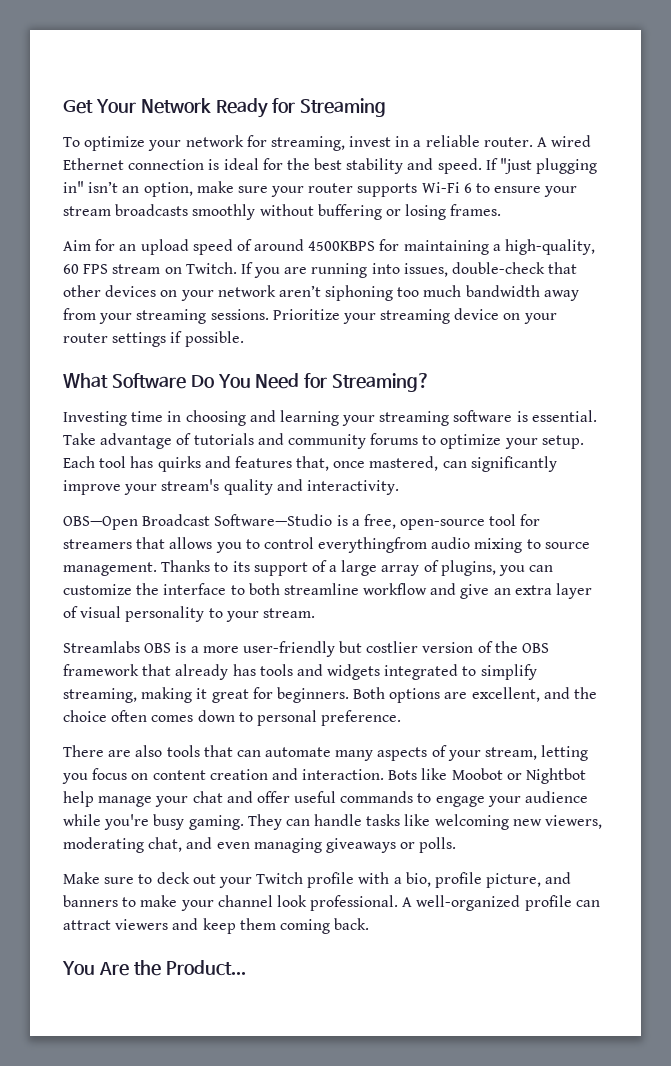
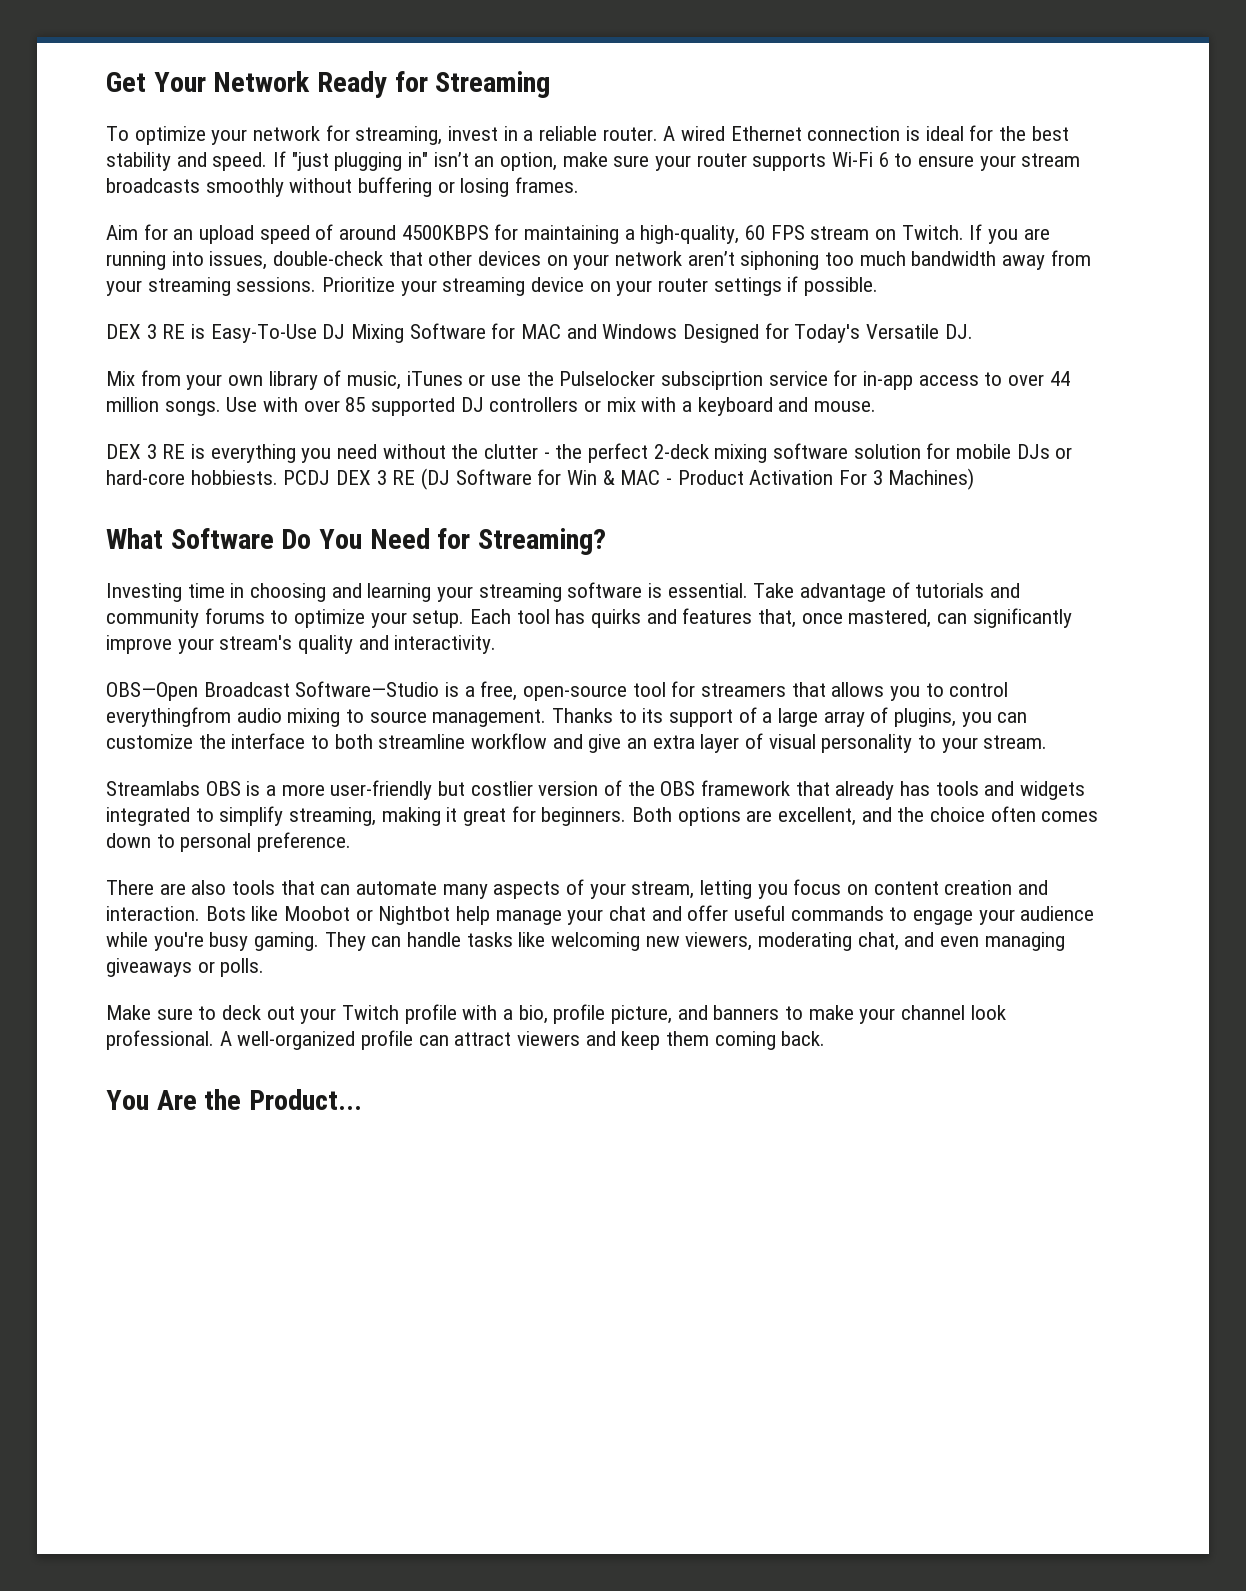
(244, 339) none -> [106,323,973,343] [106,370,1070,390] [106,397,877,416] [106,443,1073,463] [106,468,975,490] // DEX 3 RE is Easy-To-Use DJ Mixing Software for MAC and Windows Designed for Today's Versatile DJ. // Mix from your own library of music, iTunes or use the Pulselocker subsciprtion service for in-app access to over 44 million songs. Use with over 85 supported DJ controllers or mix with a keyboard and mouse. // DEX 3 RE is everything you need without the clutter - the perfect 2-deck mixing software solution for mobile DJs or hard-core hobbiests. PCDJ DEX 3 RE (DJ Software for Win & MAC - Product Activation For 3 Machines)

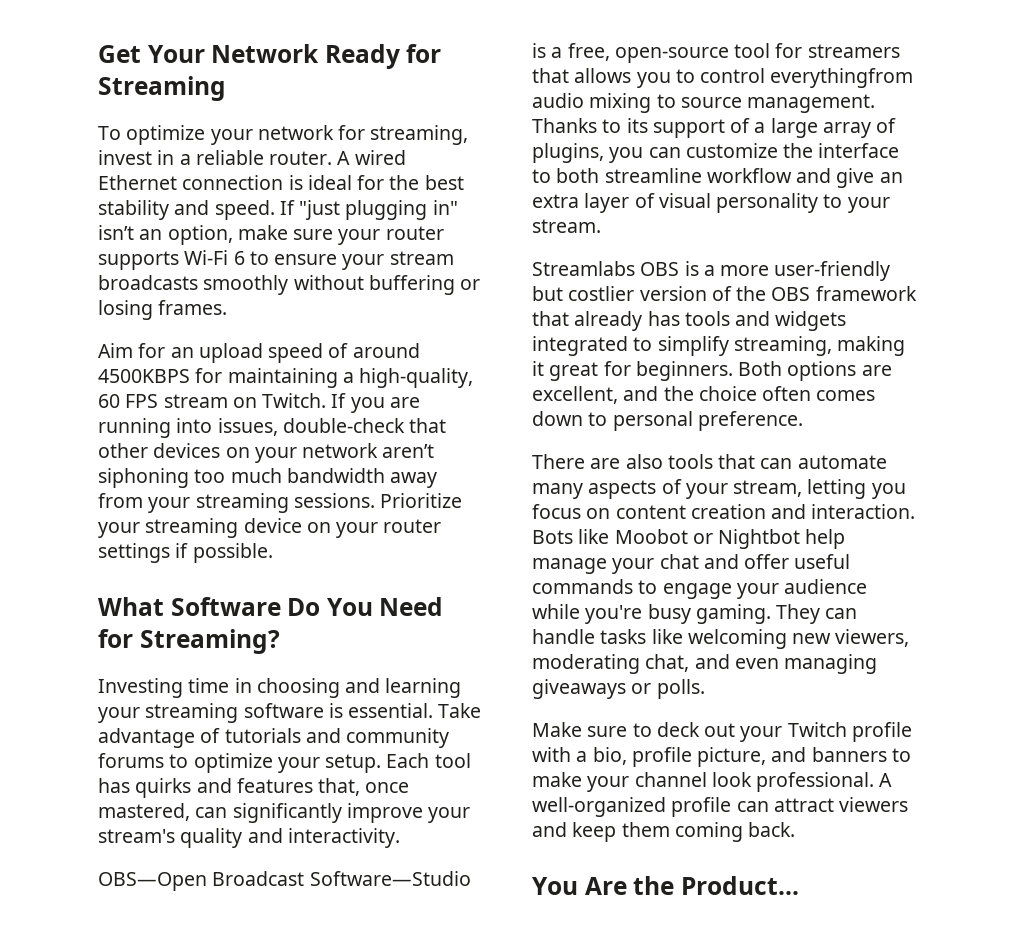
[106,323,973,343] [106,370,1070,390] [106,397,877,416] [106,443,1073,463] [106,468,975,490] // DEX 3 RE is Easy-To-Use DJ Mixing Software for MAC and Windows Designed for Today's Versatile DJ. // Mix from your own library of music, iTunes or use the Pulselocker subsciprtion service for in-app access to over 44 million songs. Use with over 85 supported DJ controllers or mix with a keyboard and mouse. // DEX 3 RE is everything you need without the clutter - the perfect 2-deck mixing software solution for mobile DJs or hard-core hobbiests. PCDJ DEX 3 RE (DJ Software for Win & MAC - Product Activation For 3 Machines) -> (273, 553) none

